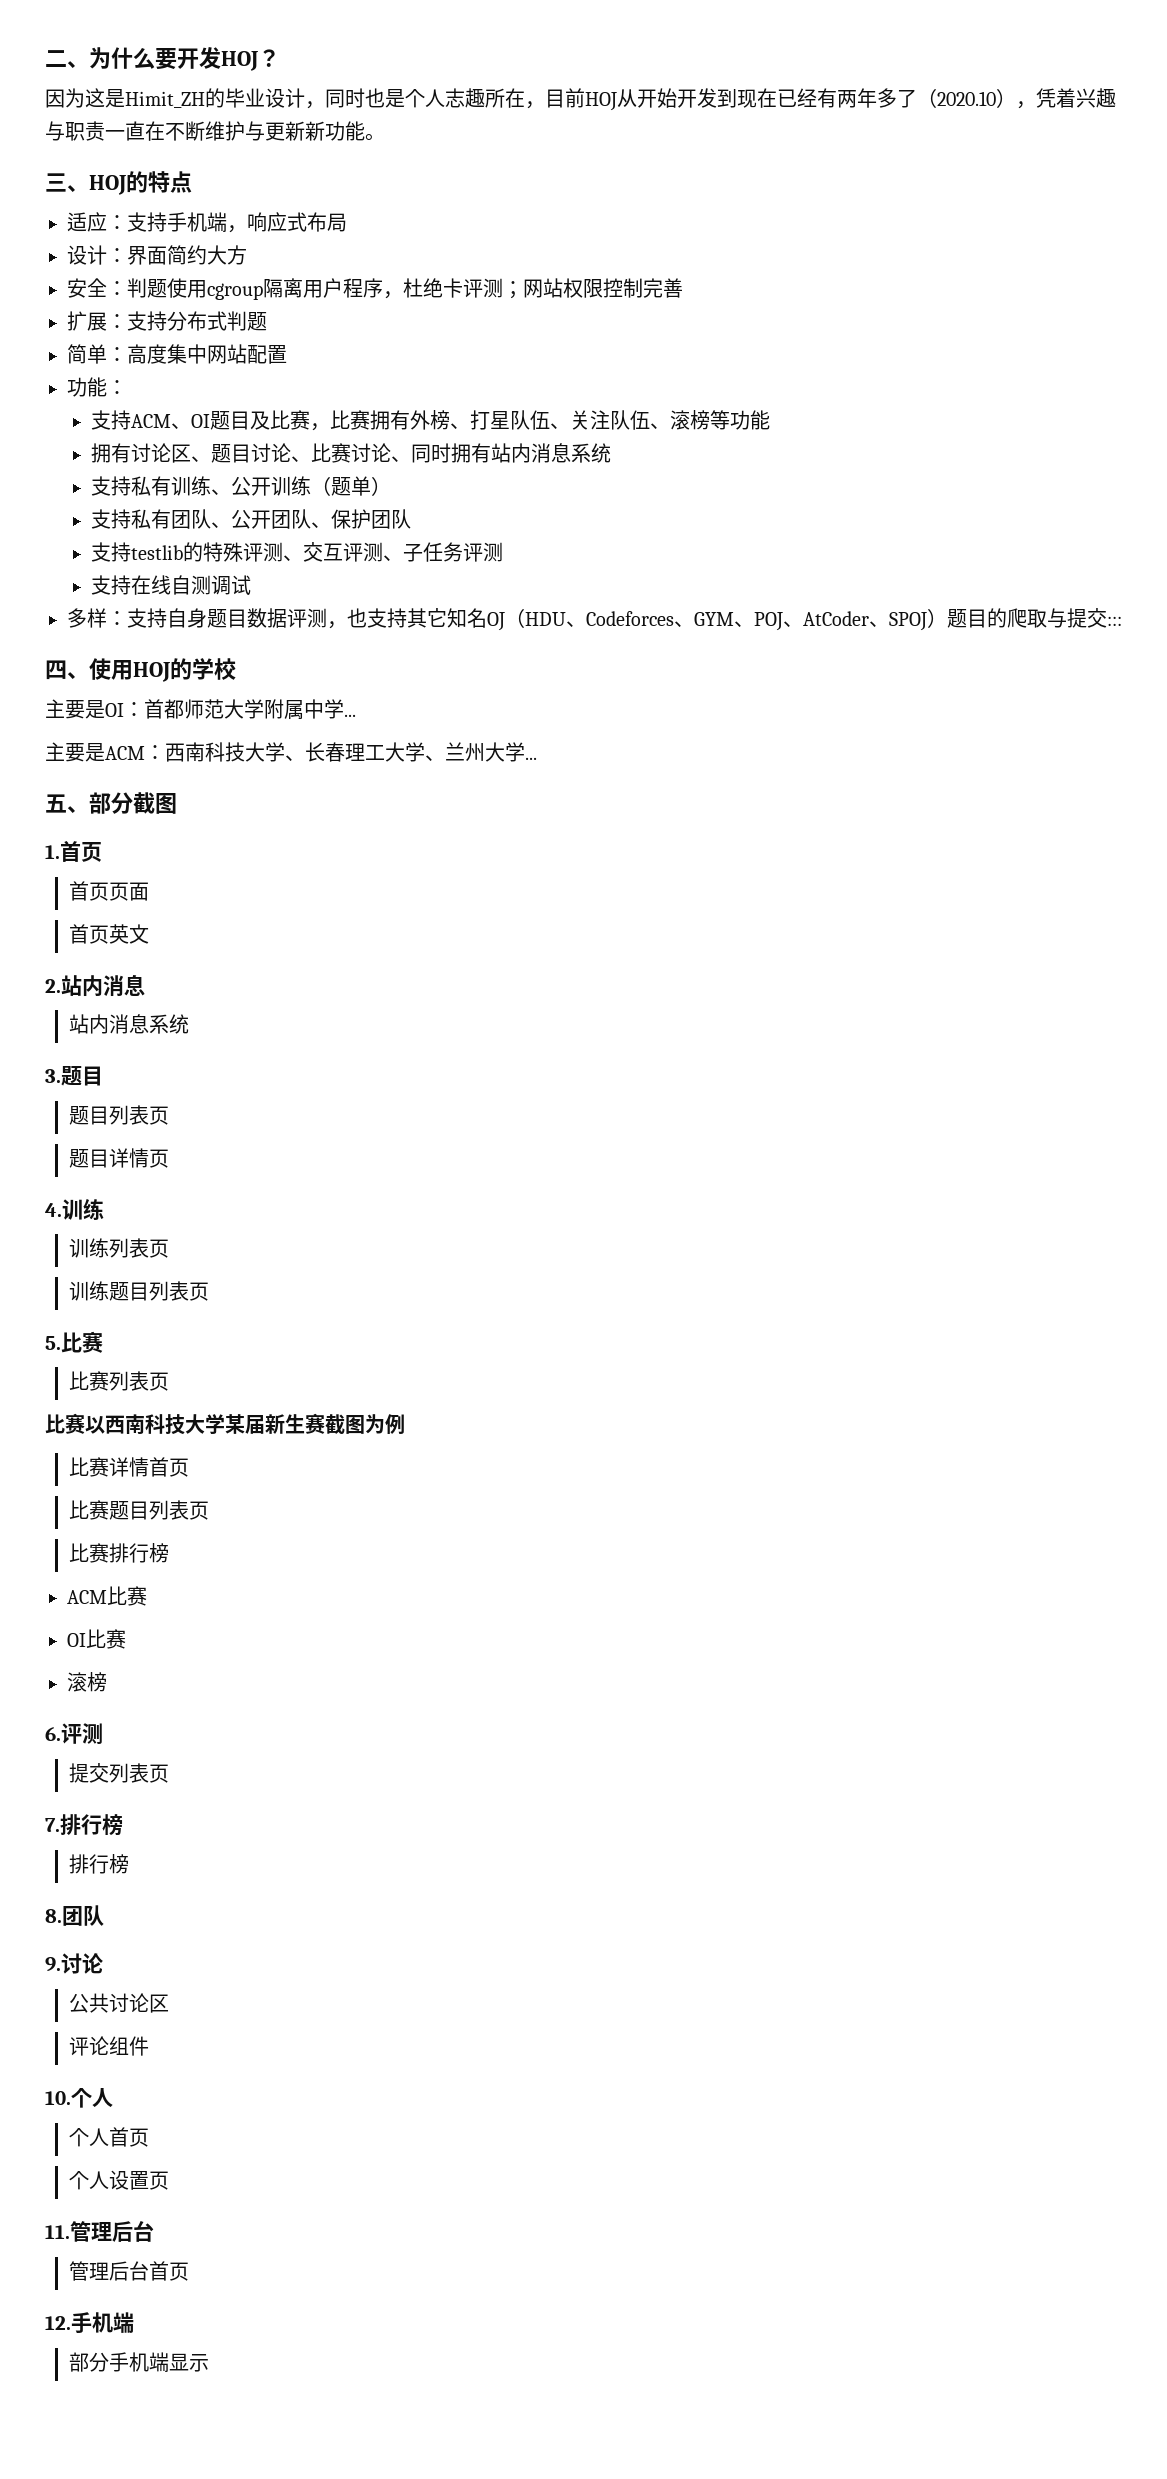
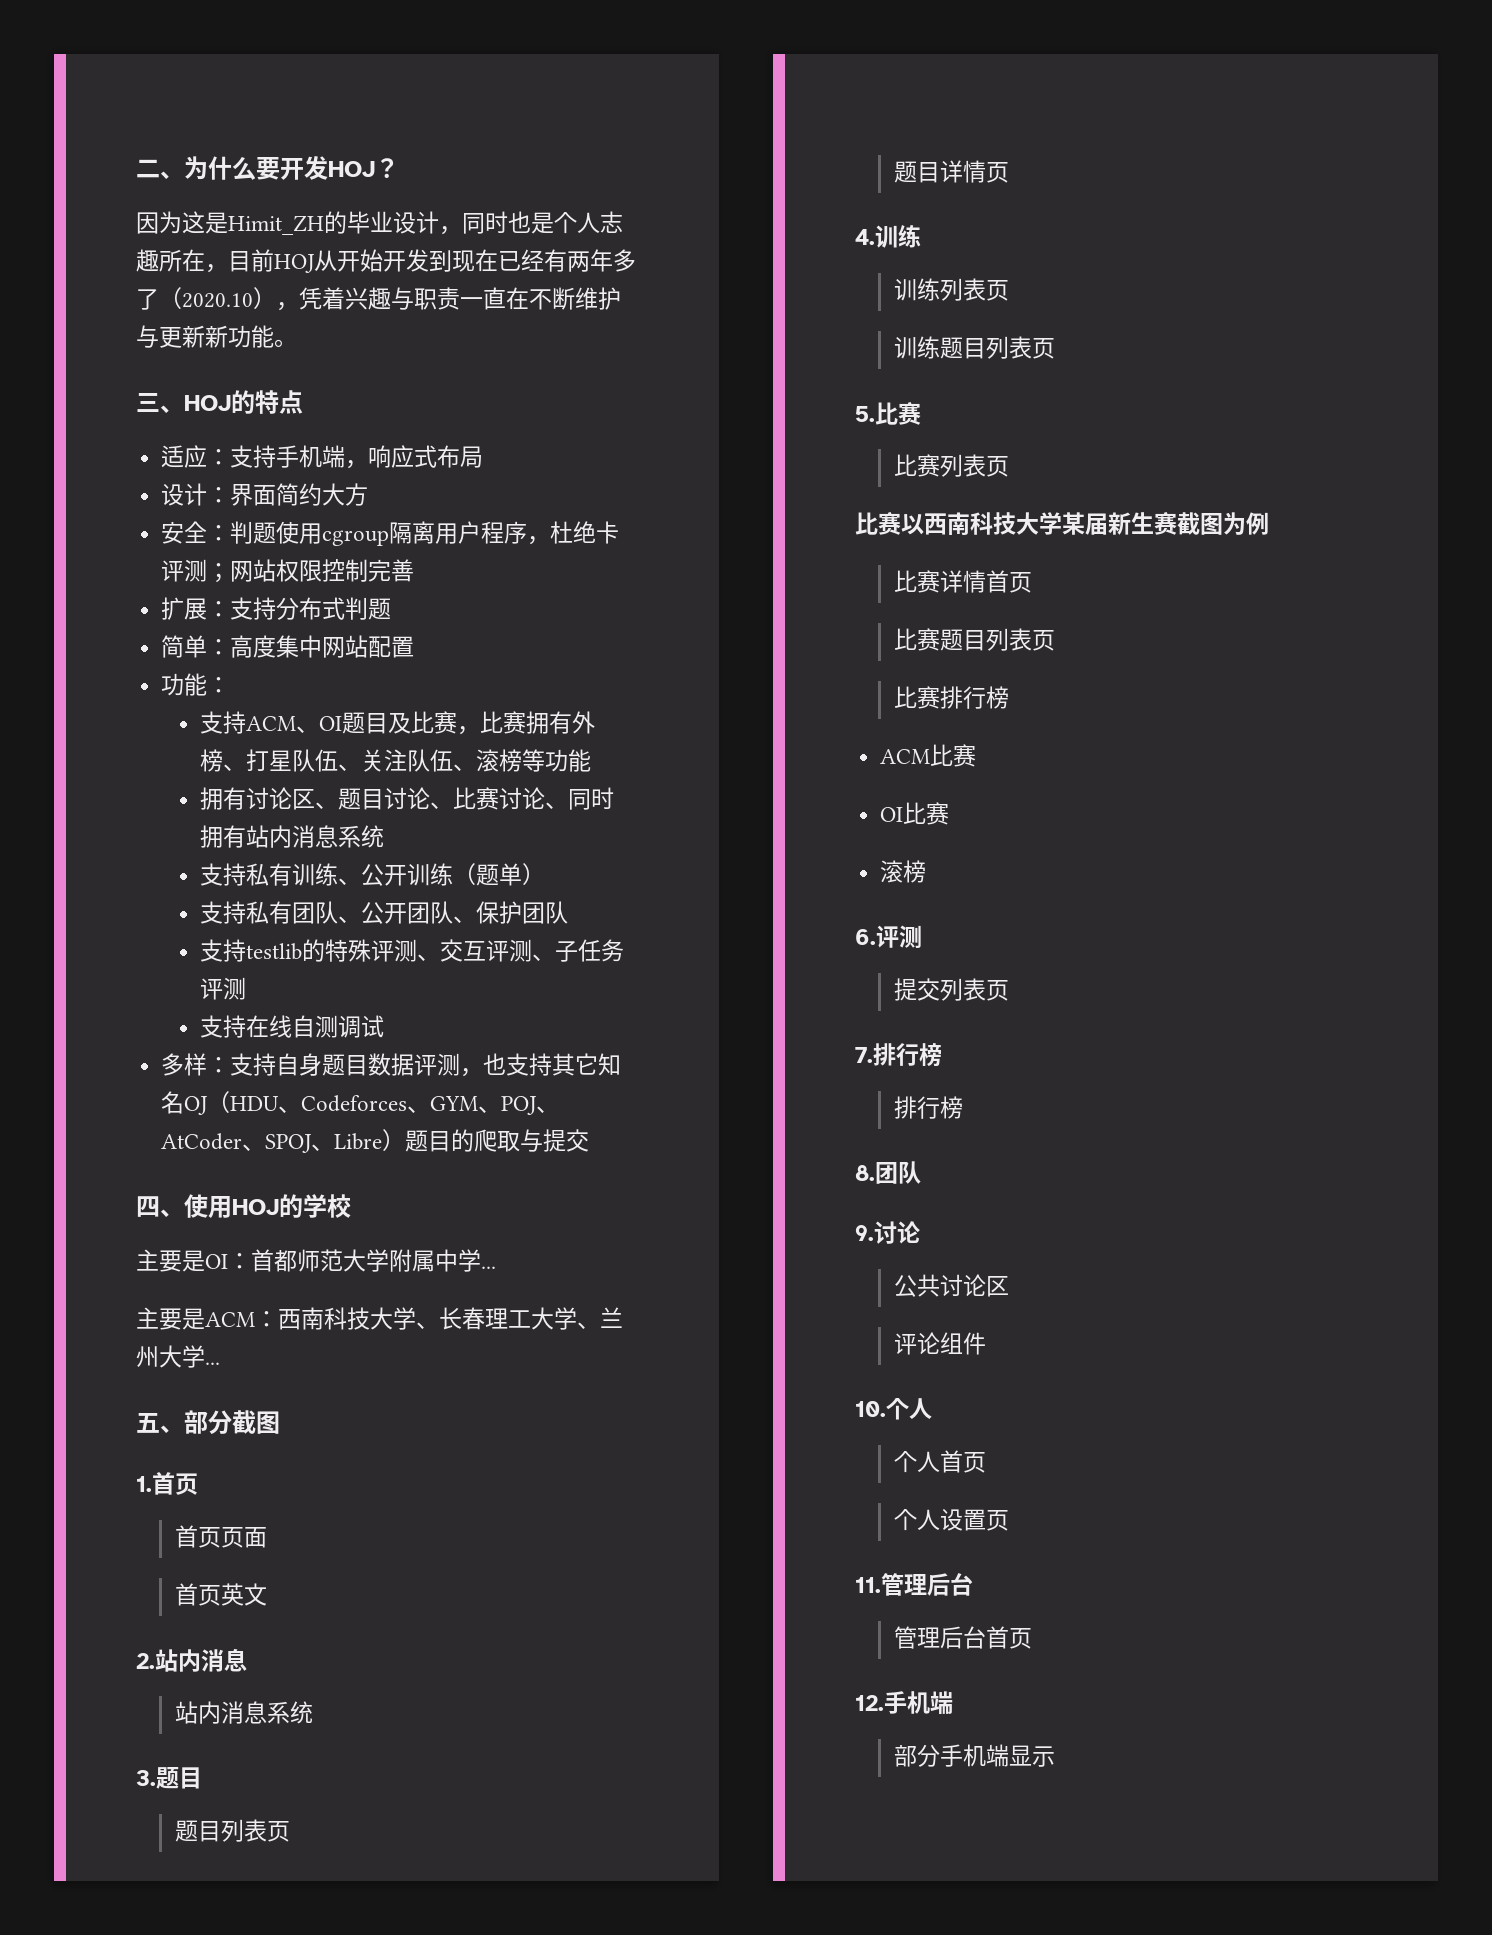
(927, 621) none -> [311,1133,383,1151] 、Libre
[1107,616,1122,626] ::: -> (590, 1140) none

